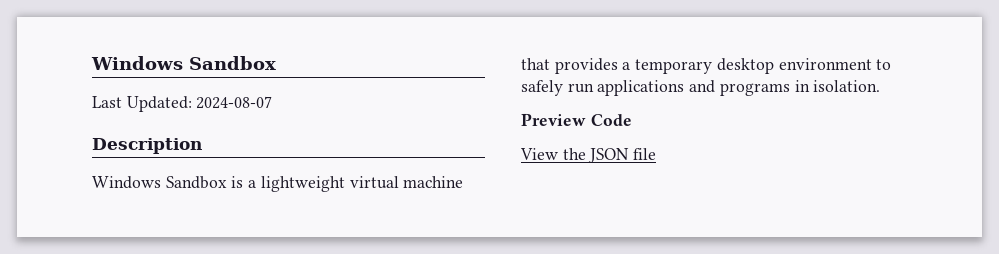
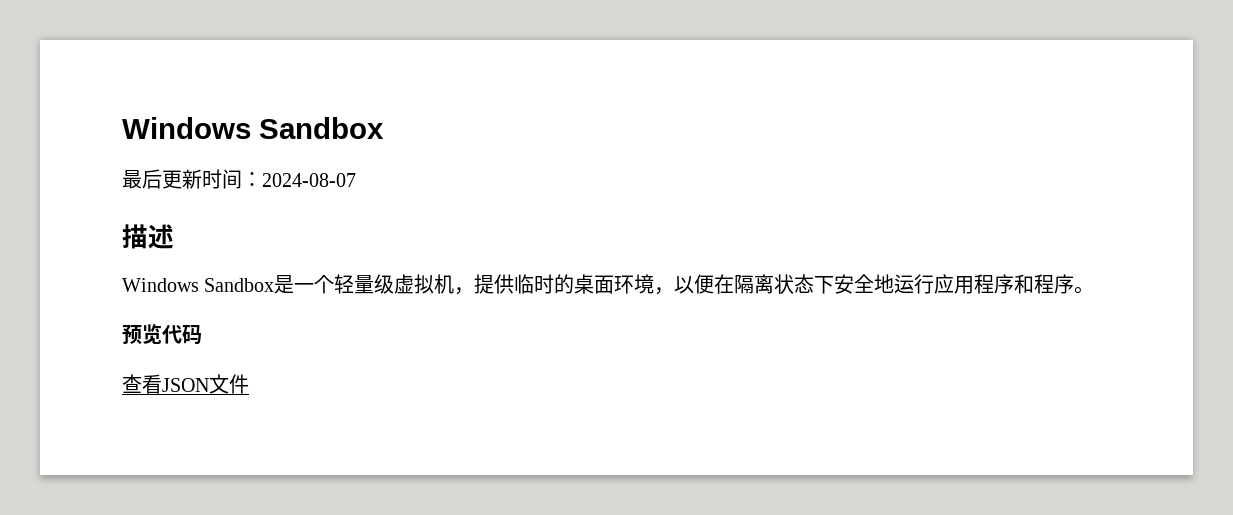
[92,96,192,112] Last Updated: -> [122,169,262,189] 最后更新时间：
[92,138,202,154] [92,176,464,192] [521,58,892,74] [521,80,881,96] [521,113,632,126] [520,148,657,163] Description // Windows Sandbox is a lightweight virtual machine that provides a temporary desktop environment to safely run applications and programs in isolation. // Preview Code // View the JSON file -> [122,224,174,249] [122,274,1095,295] [122,324,202,345] [122,374,249,394] 描述 // Windows Sandbox是一个轻量级虚拟机，提供临时的桌面环境，以便在隔离状态下安全地运行应用程序和程序。 // 预览代码 // 查看JSON文件

